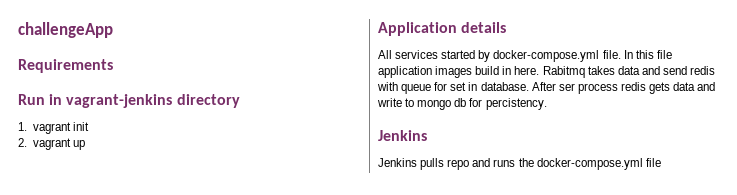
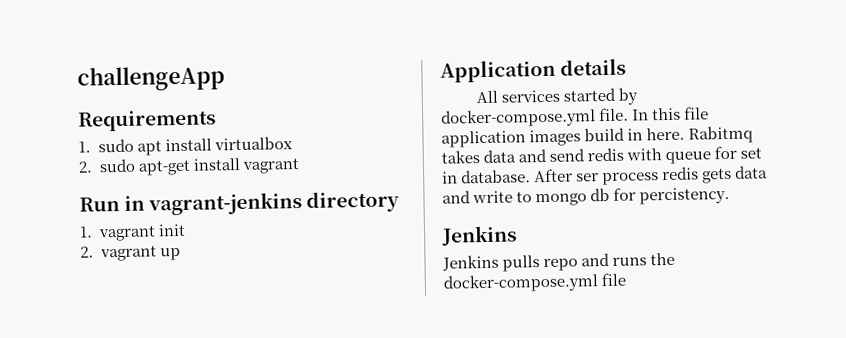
(113, 66) none -> [78,136,293,156] [78,158,300,176] // 1. sudo apt install virtualbox // 2. sudo apt-get install vagrant

